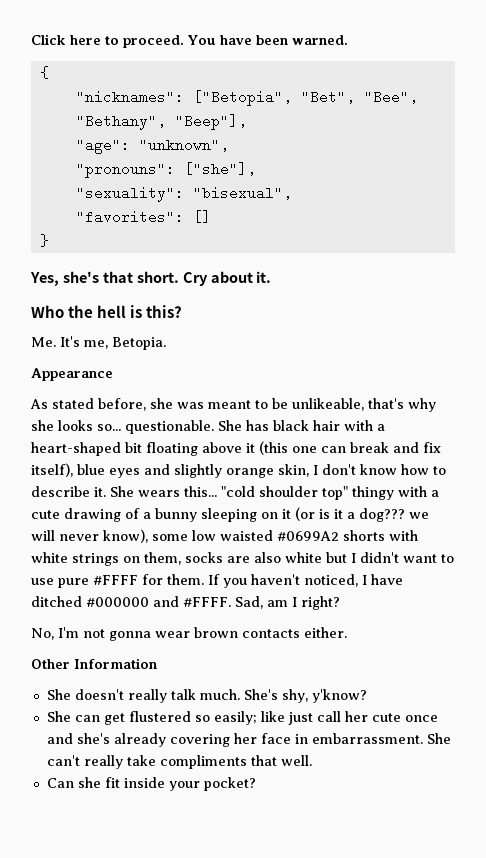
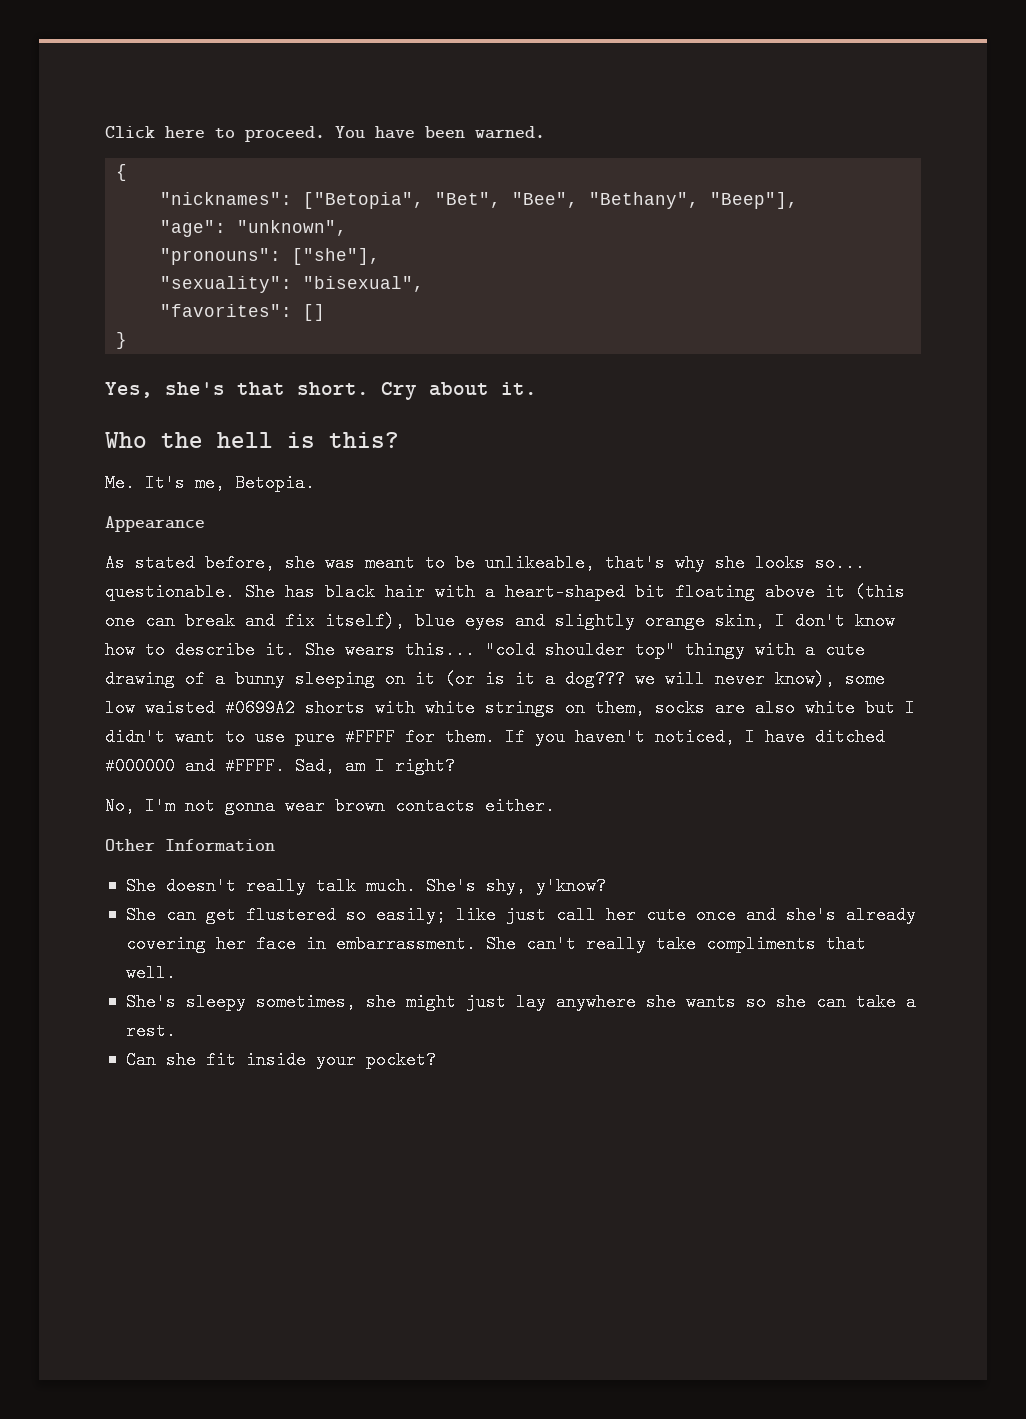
(312, 760) none -> [125,993,916,1011] [125,1022,176,1040] // She's sleepy sometimes, she might just lay anywhere she wants so she can take a rest.

